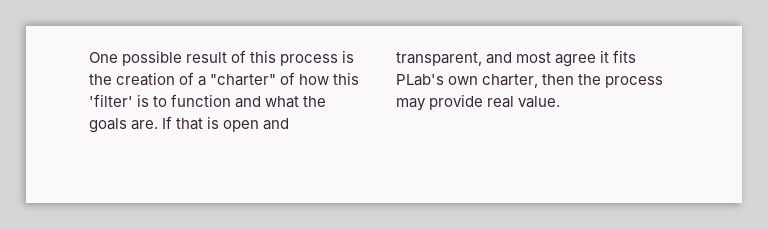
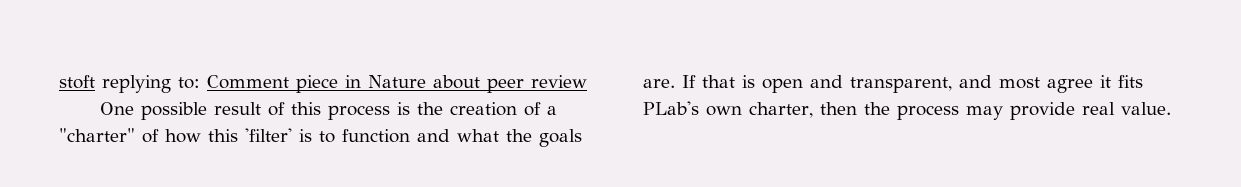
(89, 57) none -> [59,75,587,93] stoft replying to: Comment piece in Nature about peer review //

